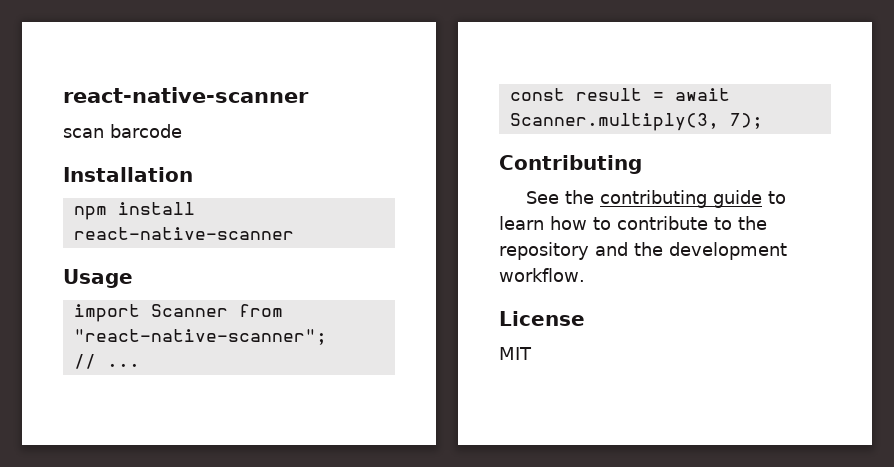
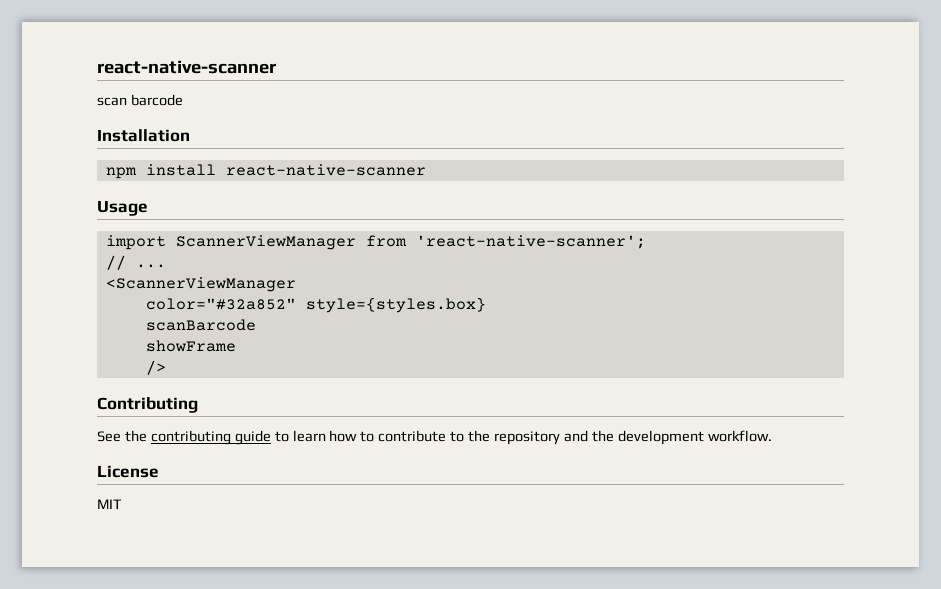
[150,304,283,317] [73,329,327,345] Scanner from "react-native-scanner"; -> [175,235,646,250] ScannerViewManager from 'react-native-scanner';
[509,88,730,101] [509,113,763,131] const result = await Scanner.multiply(3, 7); -> [105,277,296,292] [145,297,486,313] [145,319,256,331] [145,340,236,352] [145,360,166,375] <ScannerViewManager // color="#32a852" style={styles.box} // scanBarcode // showFrame // />

